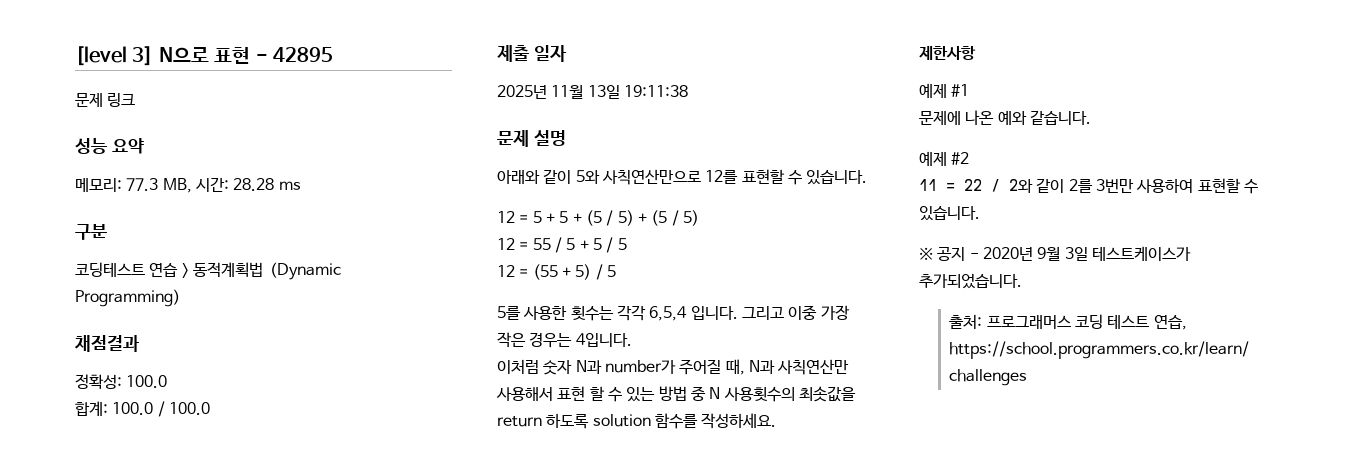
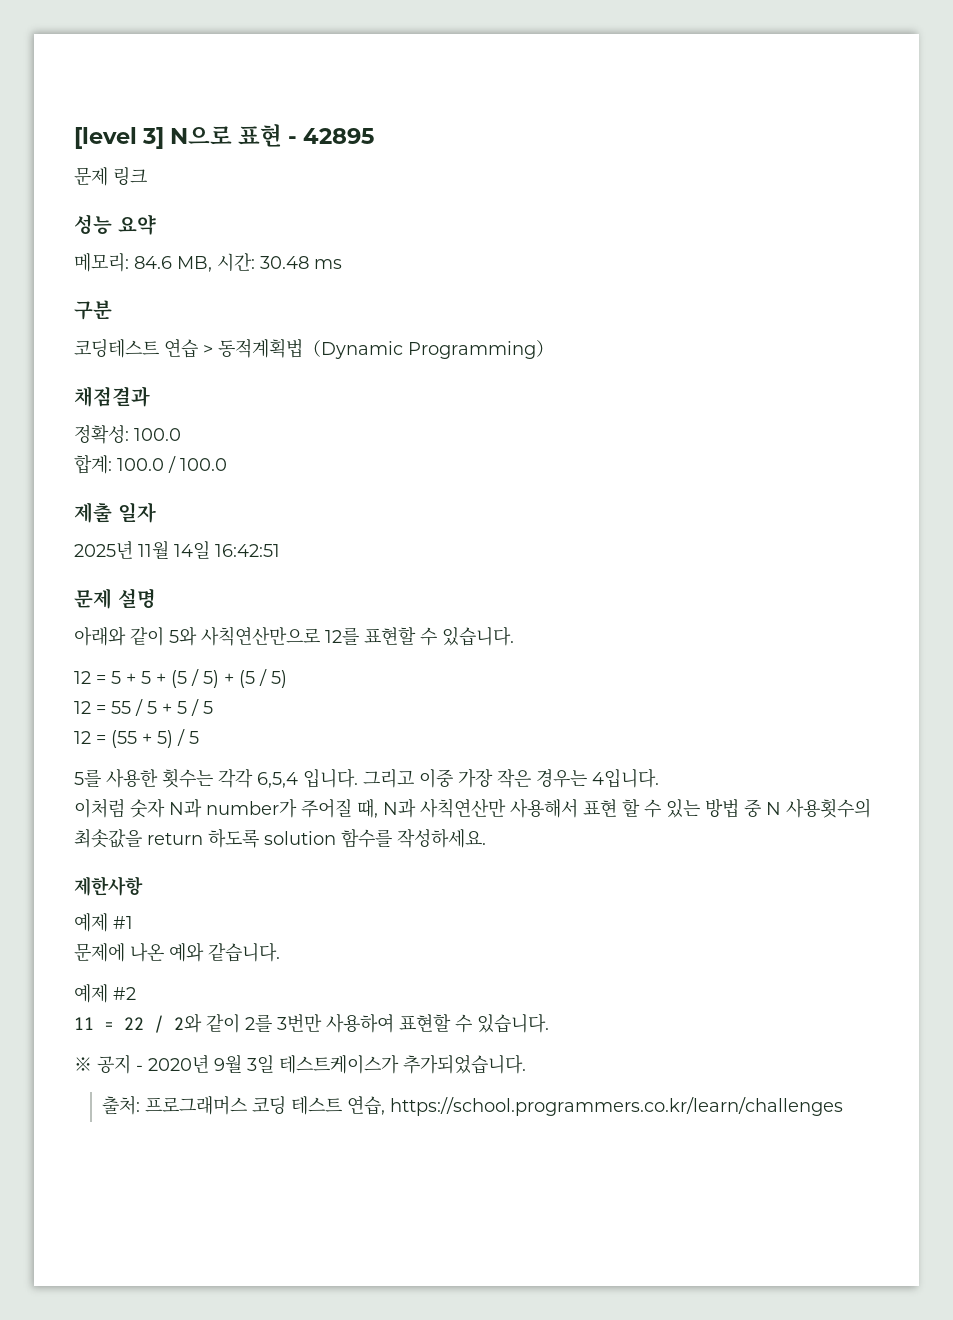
[126,178,159,191] 77.3 -> [134,256,172,269] 84.6
[233,178,275,191] 28.28 -> [260,256,309,269] 30.48
[587,85,688,99] 13일 19:11:38 -> [174,541,280,559] 14일 16:42:51

